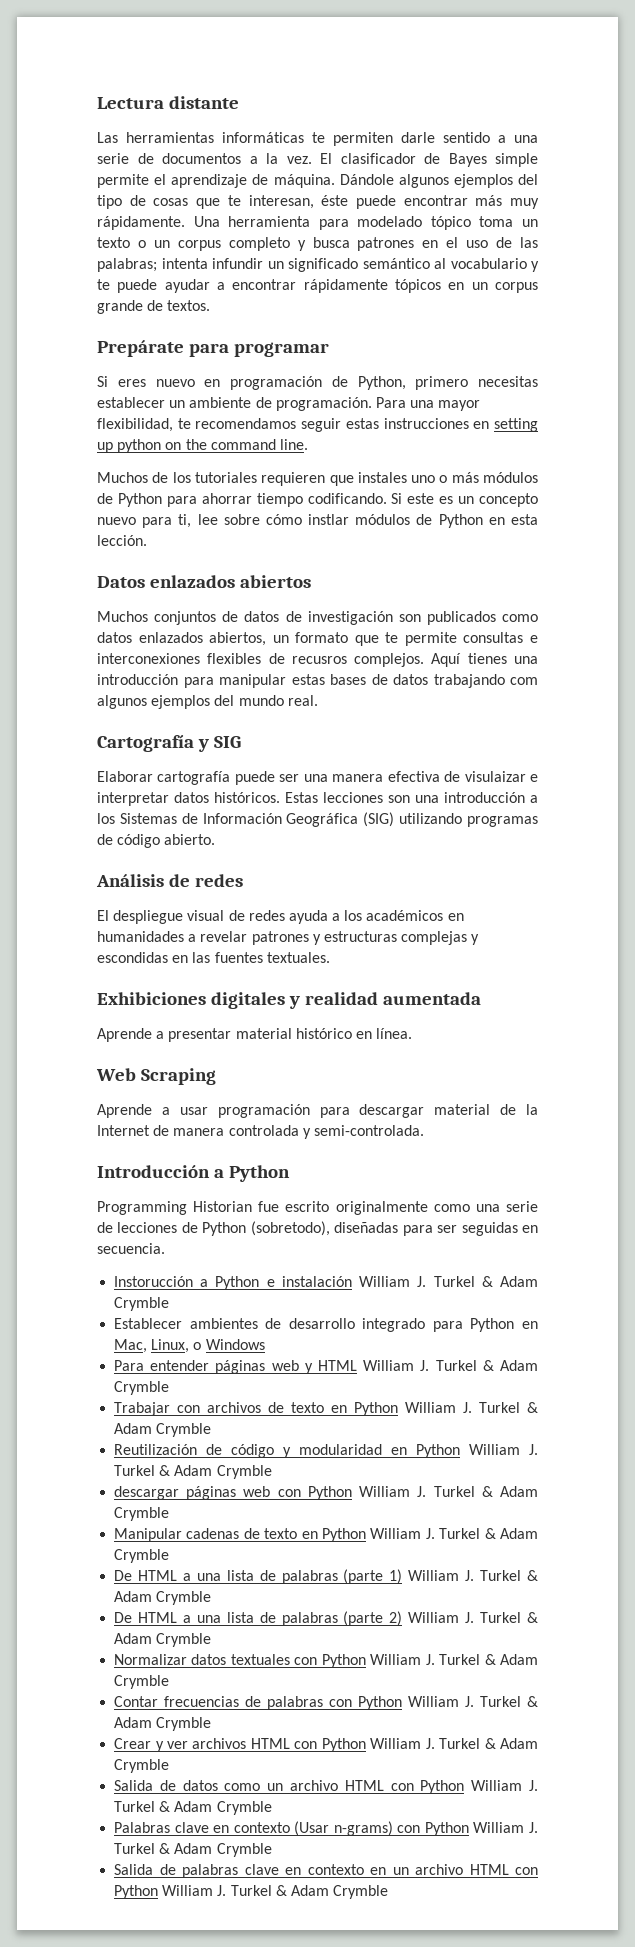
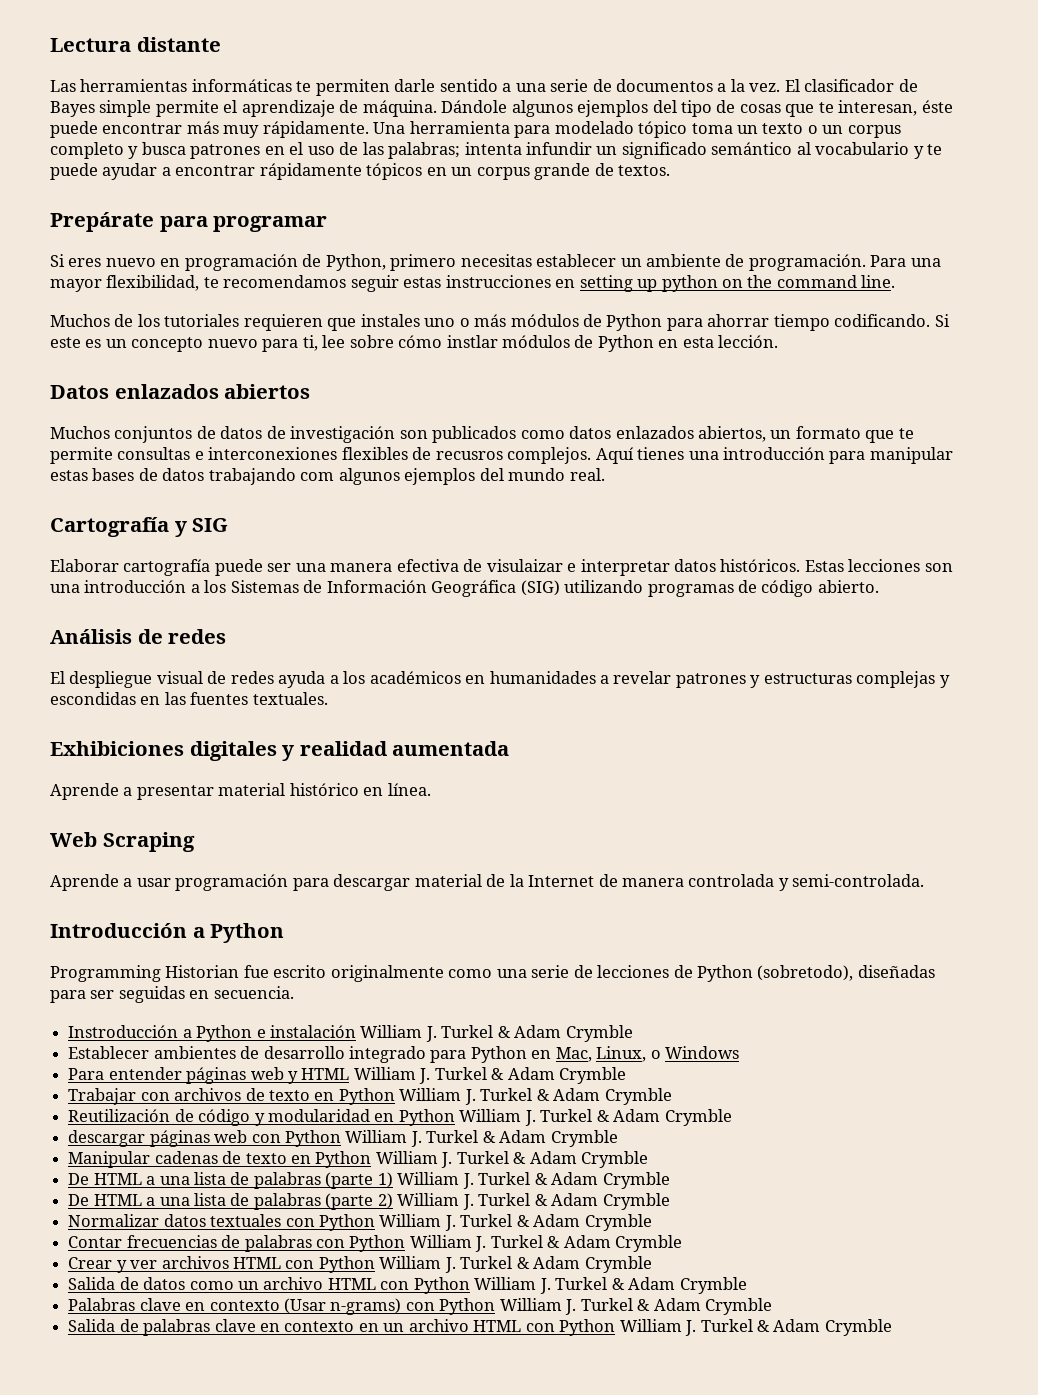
[114,1276,194,1287] Instorucción -> [68,1025,179,1038] Instroducción

